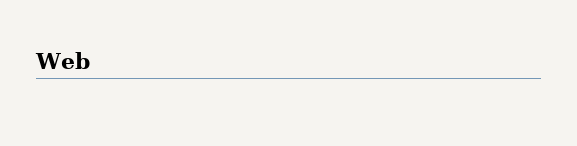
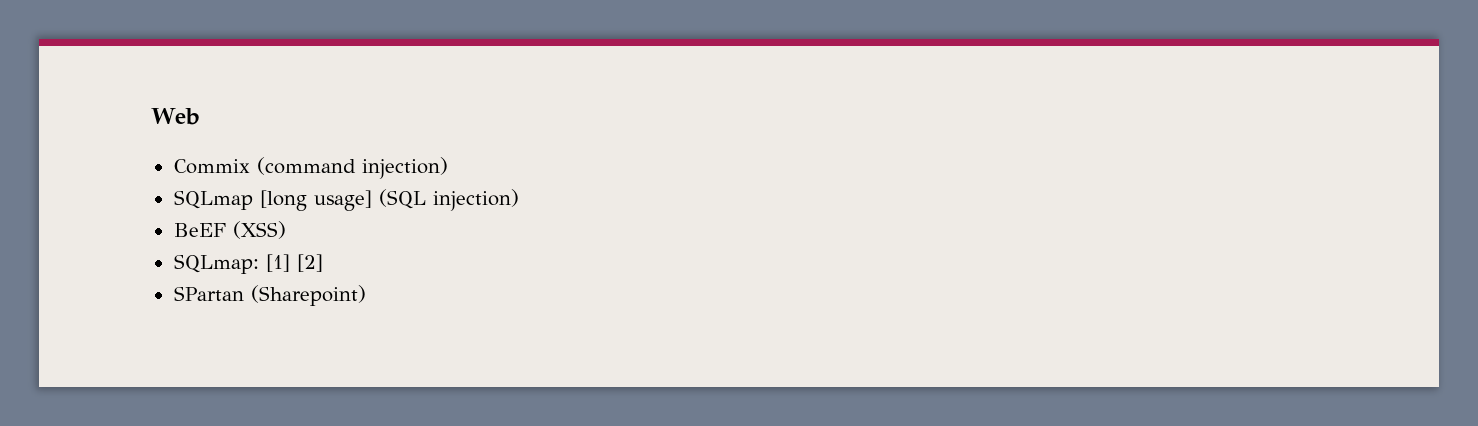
(90, 60) none -> [173,157,448,179] [173,189,519,211] [173,221,286,239] [173,254,323,274] [173,285,366,306] // Commix (command injection) // SQLmap [long usage] (SQL injection) // BeEF (XSS) // SQLmap: [1] [2] // SPartan (Sharepoint)

